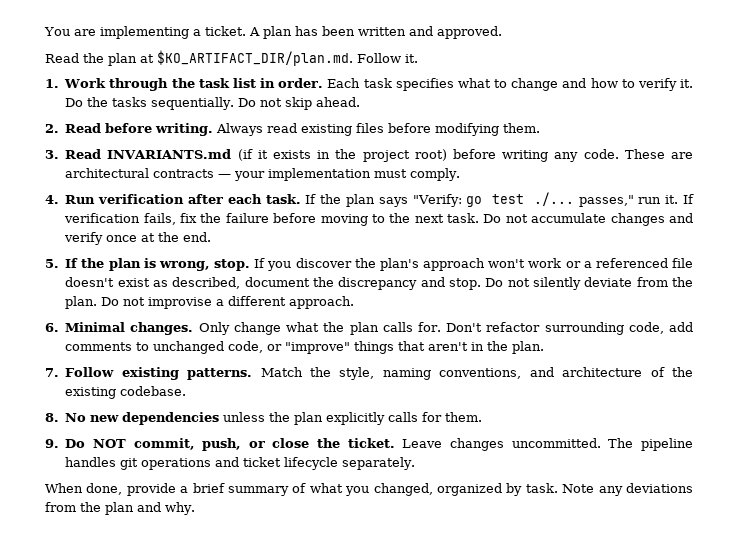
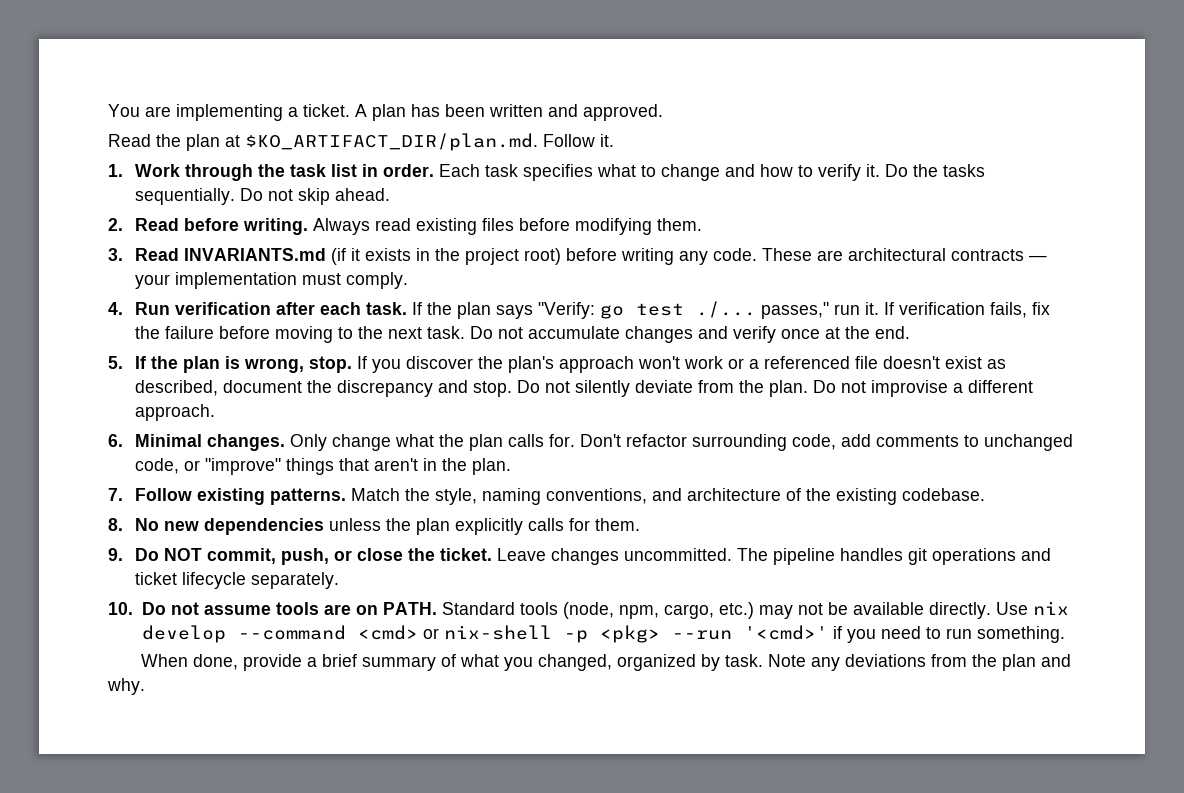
(416, 463) none -> [108,601,1069,619] [141,625,1065,643] // 10. Do not assume tools are on PATH. Standard tools (node, npm, cargo, etc.) may not be available directly. Use nix develop --command <cmd> or nix-shell -p <pkg> --run '<cmd>' if you need to run something.

